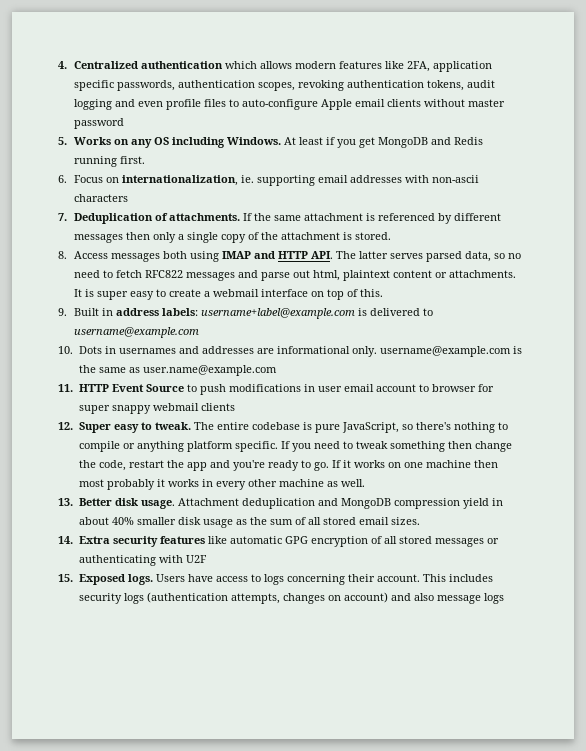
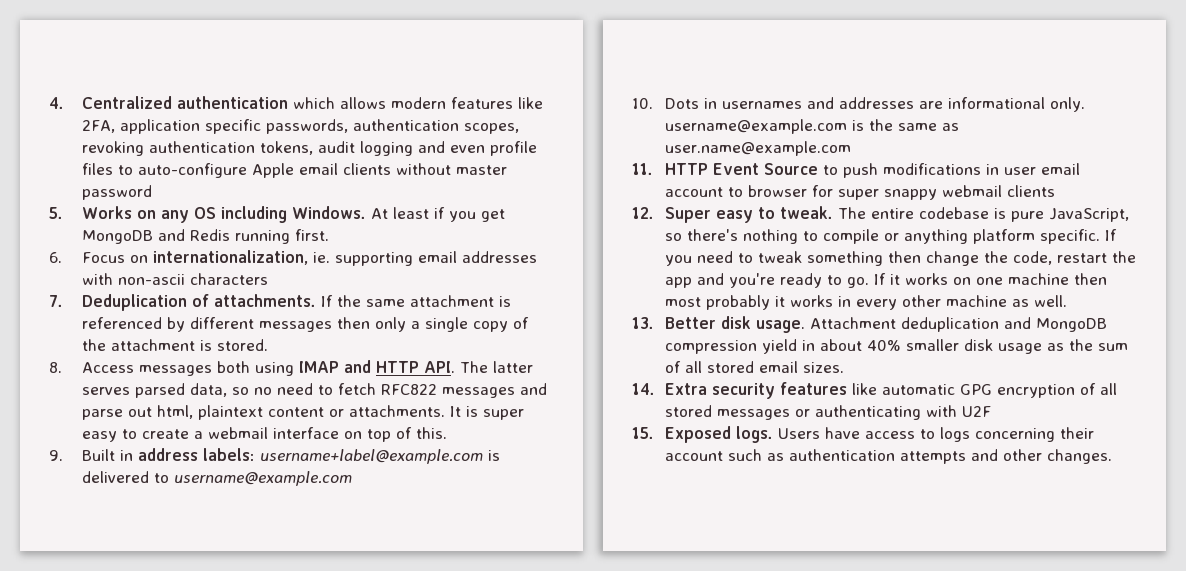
[376,574,493,582] [78,592,504,604] account. This includes security logs (authentication attempts, changes on account) and also message logs -> [665,449,1113,464] account such as authentication attempts and other changes.

